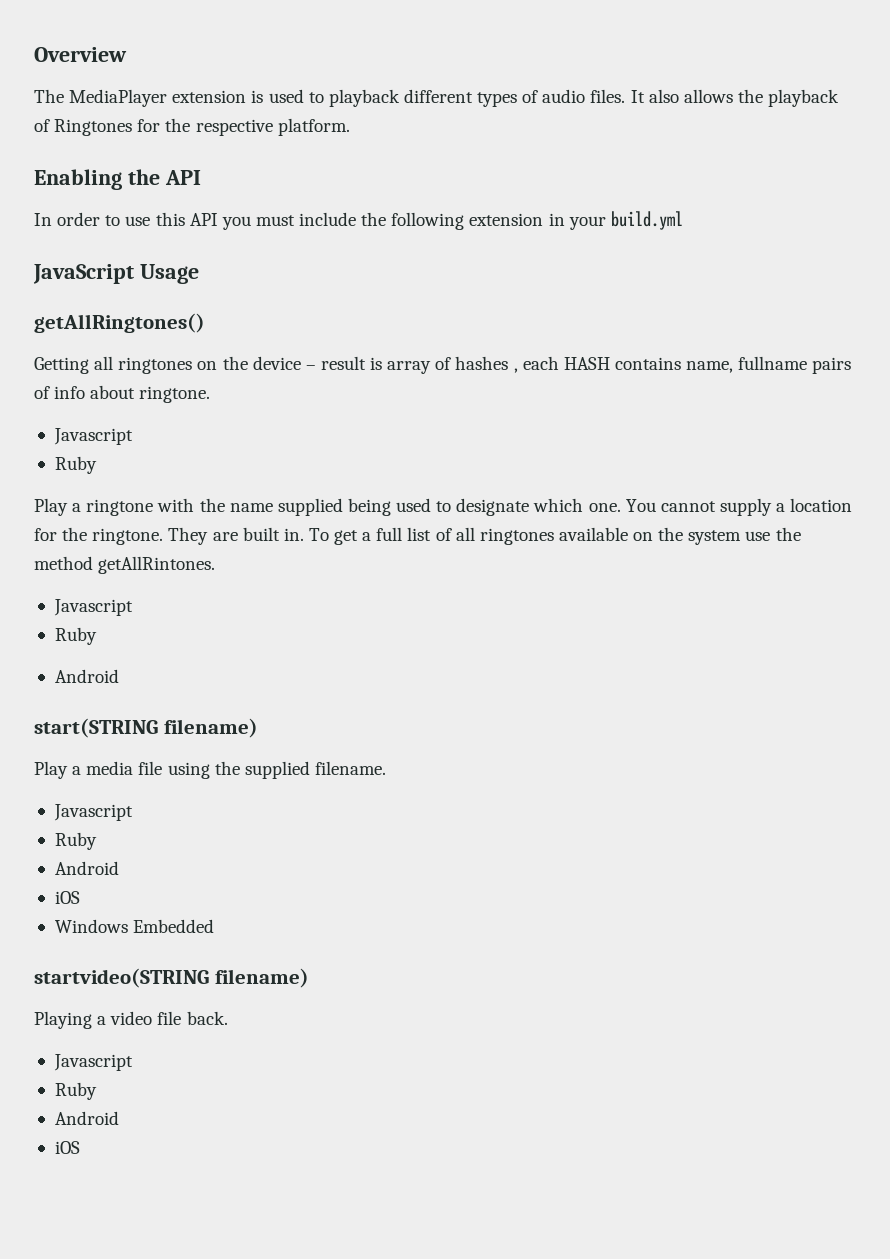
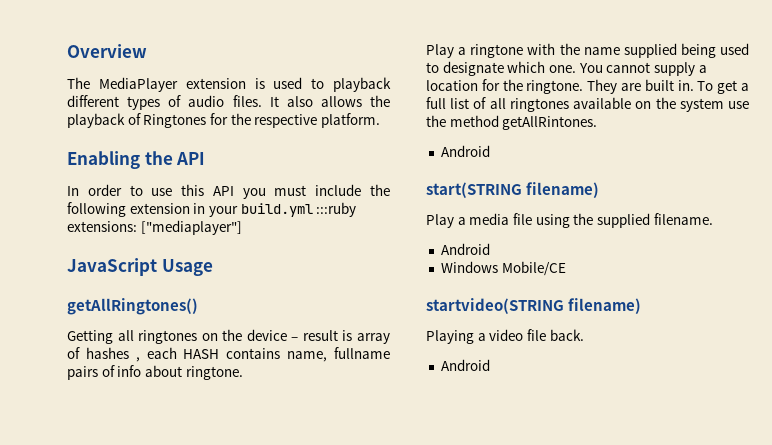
(683, 220) none -> [316,202,357,217] [67,220,242,235] :::ruby extensions: ["mediaplayer"]
[53,428,133,445] [54,456,97,474] // Javascript // Ruby -> (243, 373) none
[53,599,133,616] [54,627,97,645] // Javascript // Ruby -> (598, 123) none
[53,804,133,821] [54,832,97,850] [54,861,119,875] [54,891,80,904] // Javascript // Ruby // Android // iOS -> [440,243,490,255] // Android
[133,919,215,933] Embedded -> [501,261,566,276] Mobile/CE
[53,1054,133,1071] [54,1082,97,1100] [54,1111,119,1125] [54,1141,80,1154] // Javascript // Ruby // Android // iOS -> [440,359,490,371] // Android

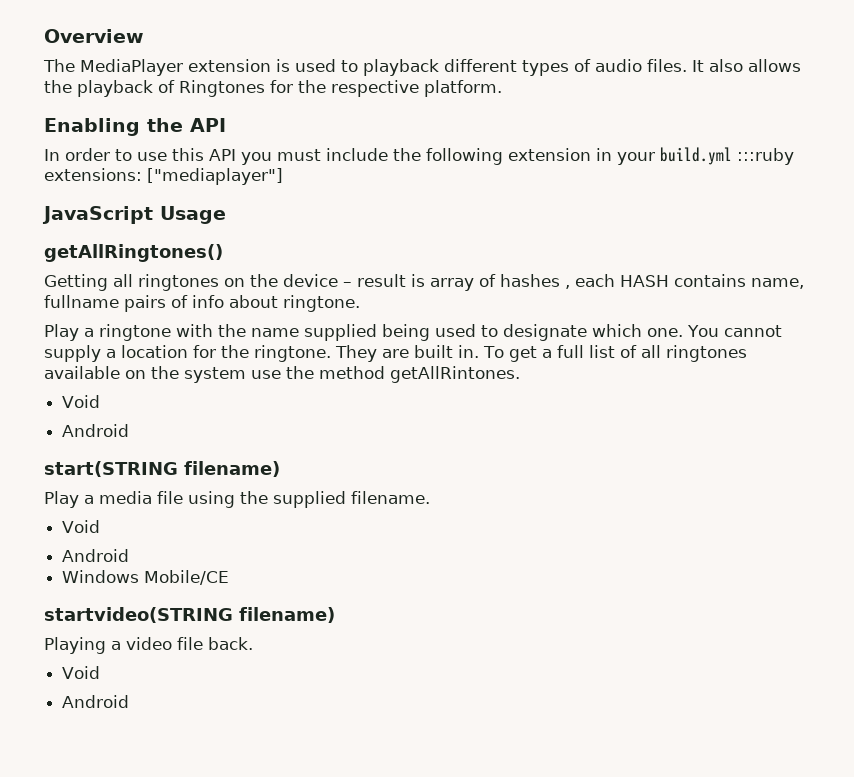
(598, 123) none -> [62,395,101,408] // Void
(713, 219) none -> [62,520,101,533] // Void
(584, 335) none -> [62,666,101,679] // Void

